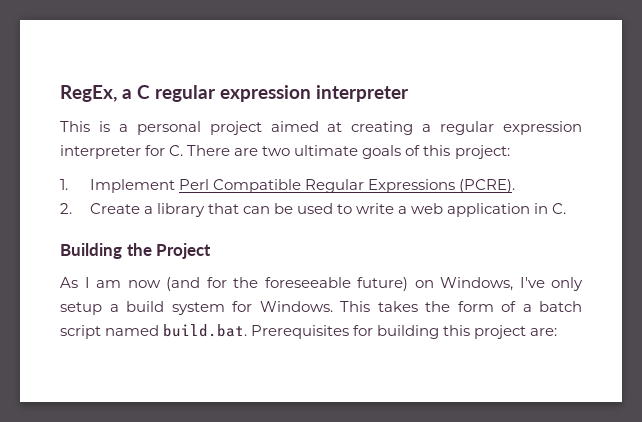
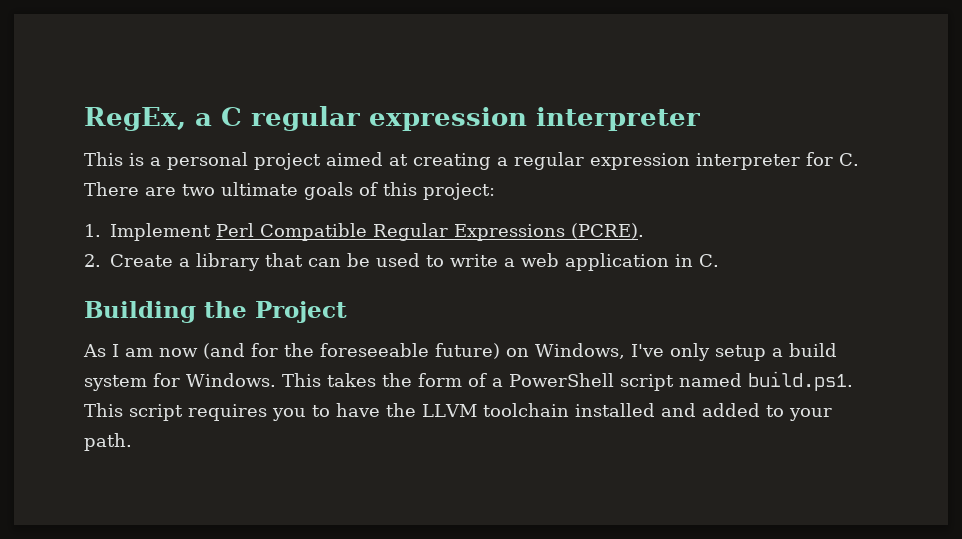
[539,301,582,312] batch -> [509,373,614,387] PowerShell
[163,324,558,339] build.bat. Prerequisites for building this project are: -> [747,371,853,391] [84,403,832,421] [84,433,132,451] build.ps1. This script requires you to have the LLVM toolchain installed and added to your path.

